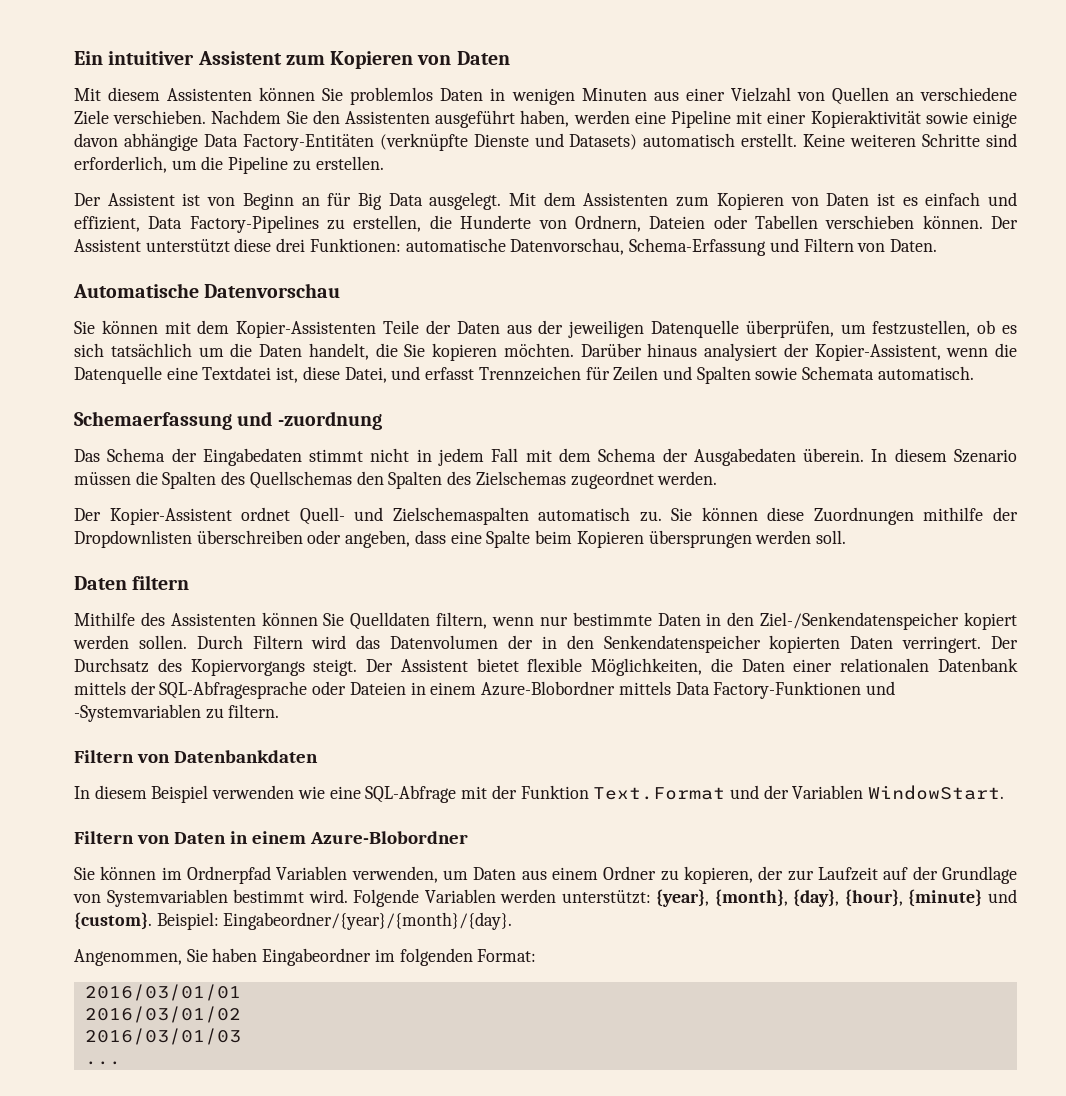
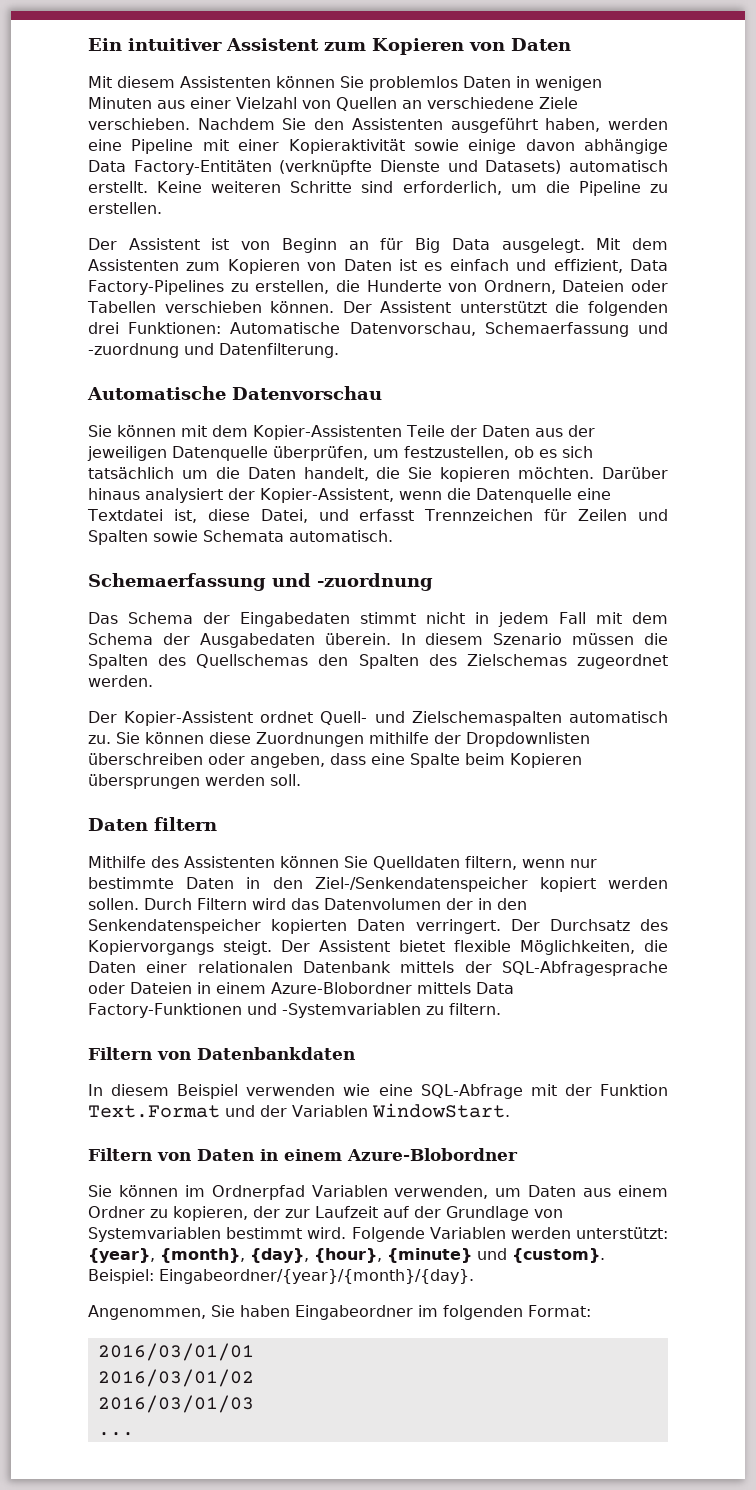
[234,238,937,256] diese drei Funktionen: automatische Datenvorschau, Schema-Erfassung und Filtern von Daten. -> [555,301,668,316] [88,322,668,337] [88,343,339,358] die folgenden drei Funktionen: Automatische Datenvorschau, Schemaerfassung und -zuordnung und Datenfilterung.

